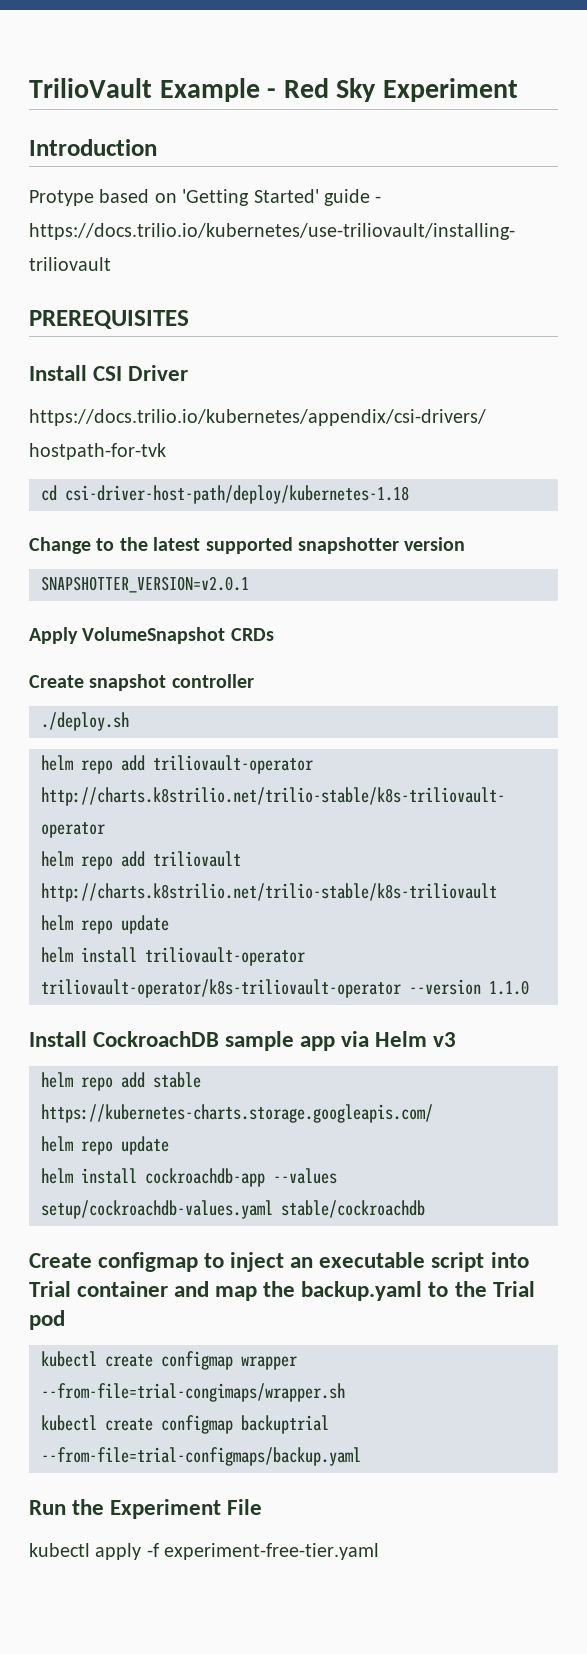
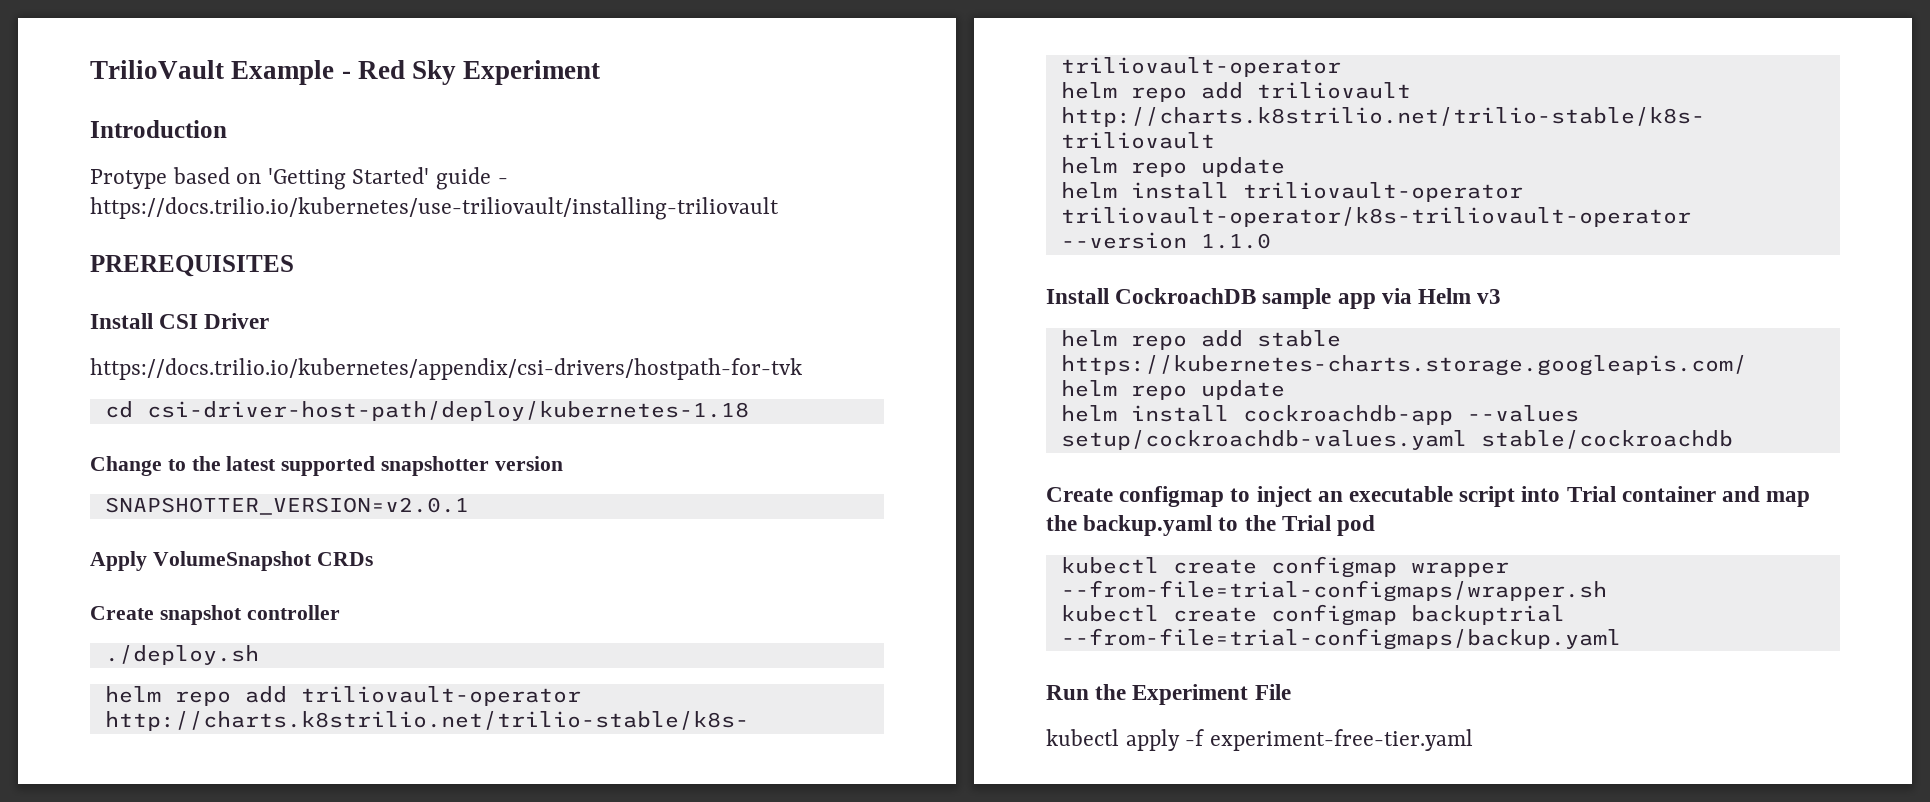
[41,1383,345,1402] --from-file=trial-congimaps/wrapper.sh -> [1060,580,1607,602] --from-file=trial-configmaps/wrapper.sh

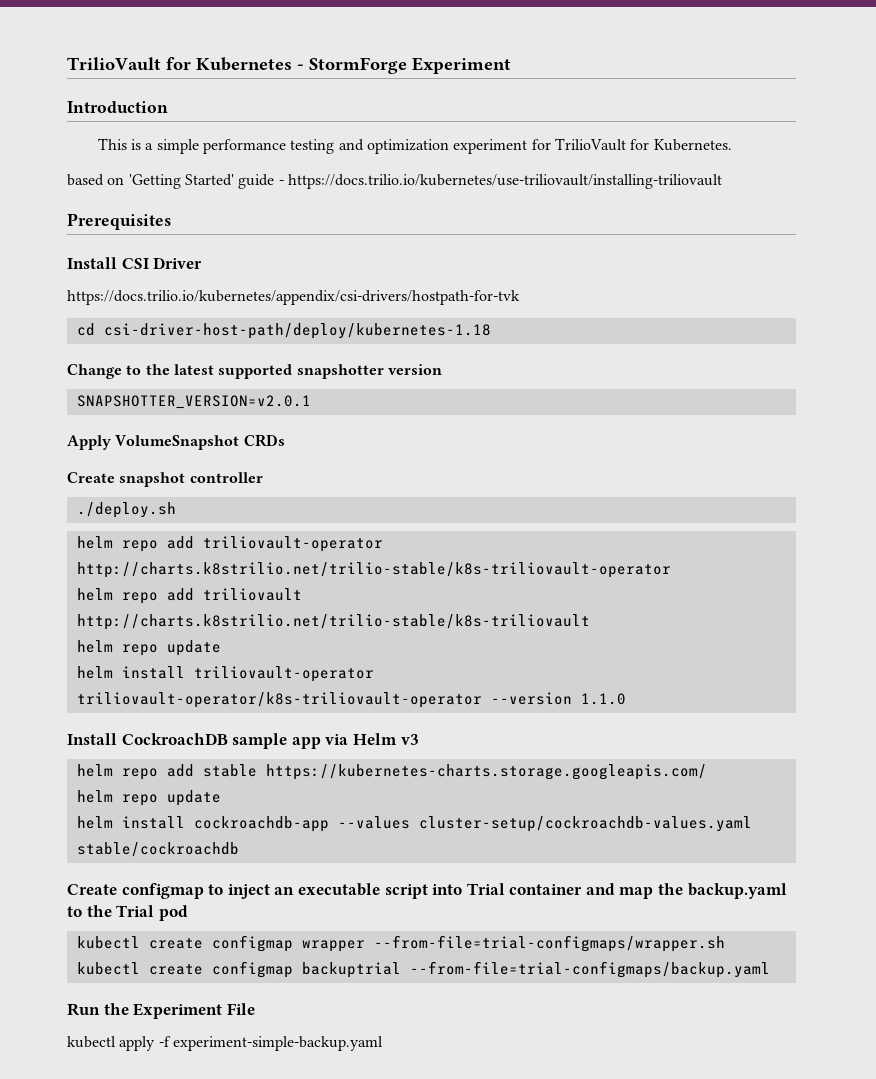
[90,60,601,85] [90,120,227,138] [90,169,167,189] TrilioVault Example - Red Sky Experiment // Introduction // Protype -> [67,57,511,74] [67,101,168,113] [97,138,732,154] TrilioVault for Kubernetes - StormForge Experiment // Introduction // This is a simple performance testing and optimization experiment for TrilioVault for Kubernetes. //
[90,255,294,277] PREREQUISITES -> [67,213,171,230] Prerequisites
[1060,430,1467,450] setup/cockroachdb-values.yaml -> [418,816,752,832] cluster-setup/cockroachdb-values.yaml
[1209,729,1473,751] experiment-free-tier.yaml -> [172,1036,383,1051] experiment-simple-backup.yaml

